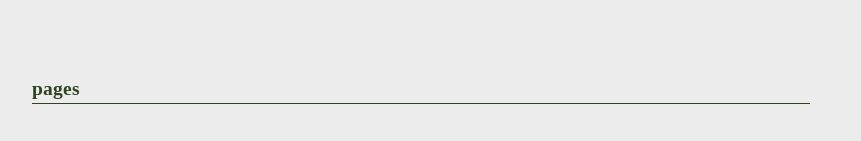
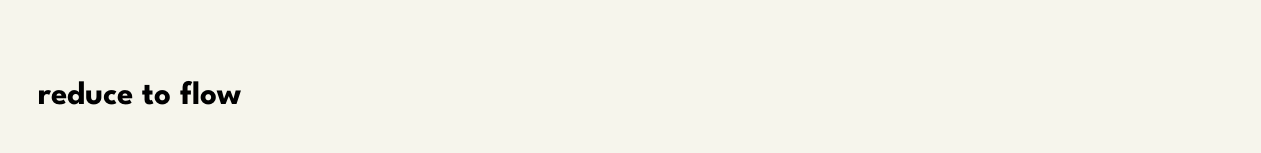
[32,85,80,99] pages -> [38,80,241,105] reduce to flow

